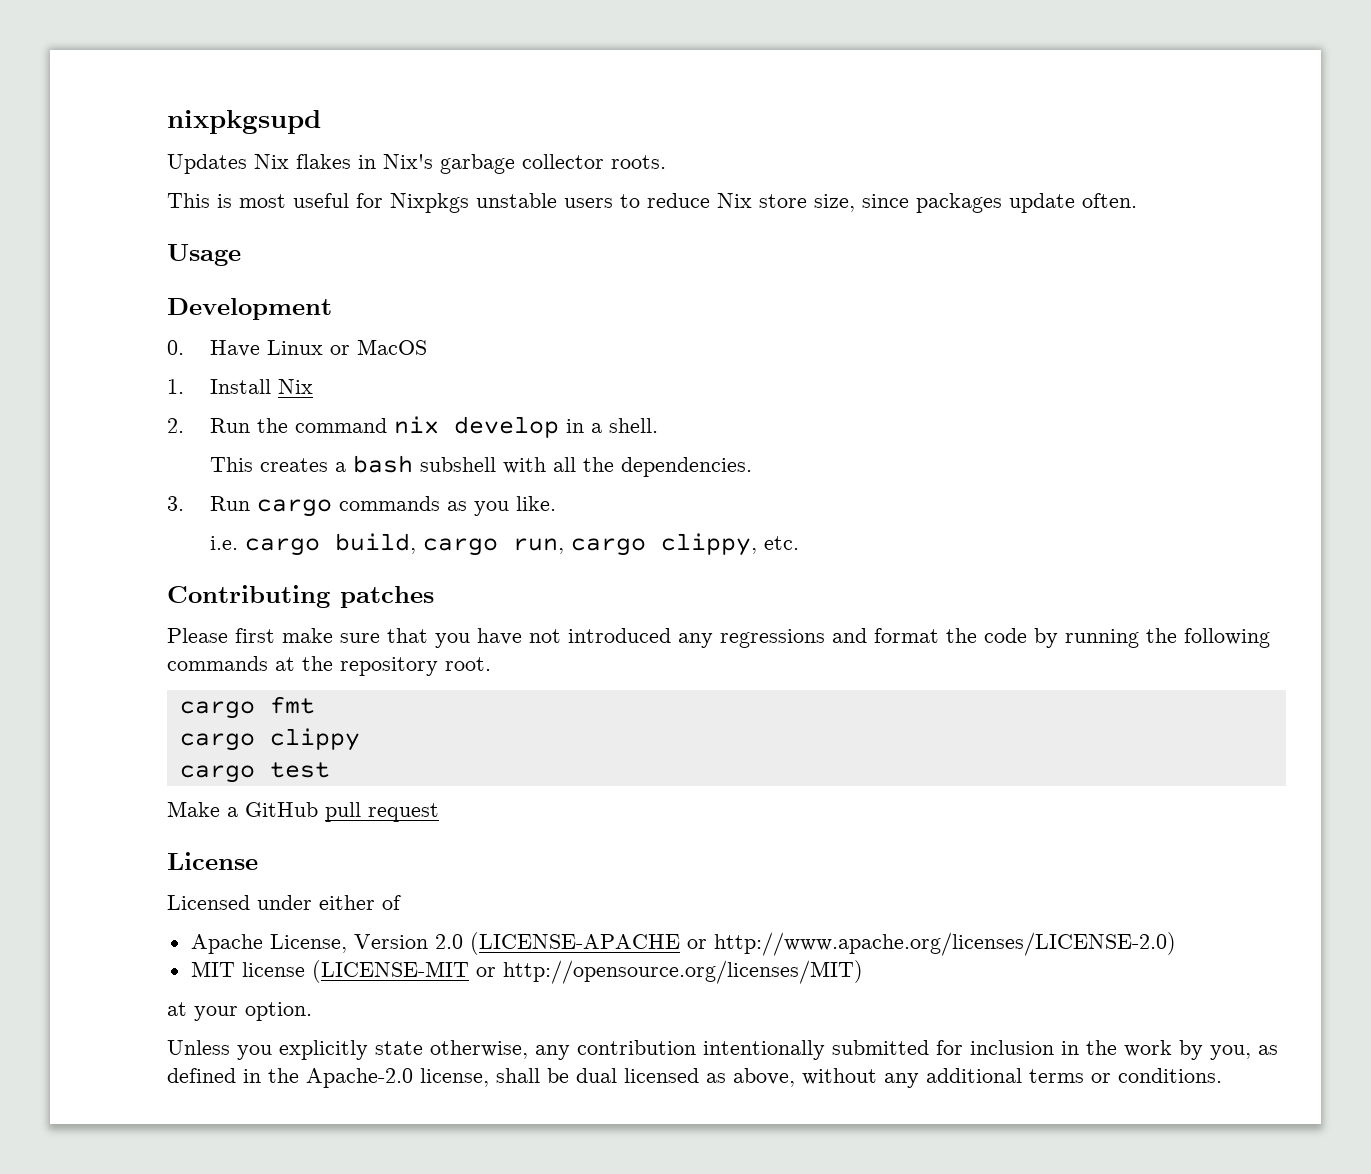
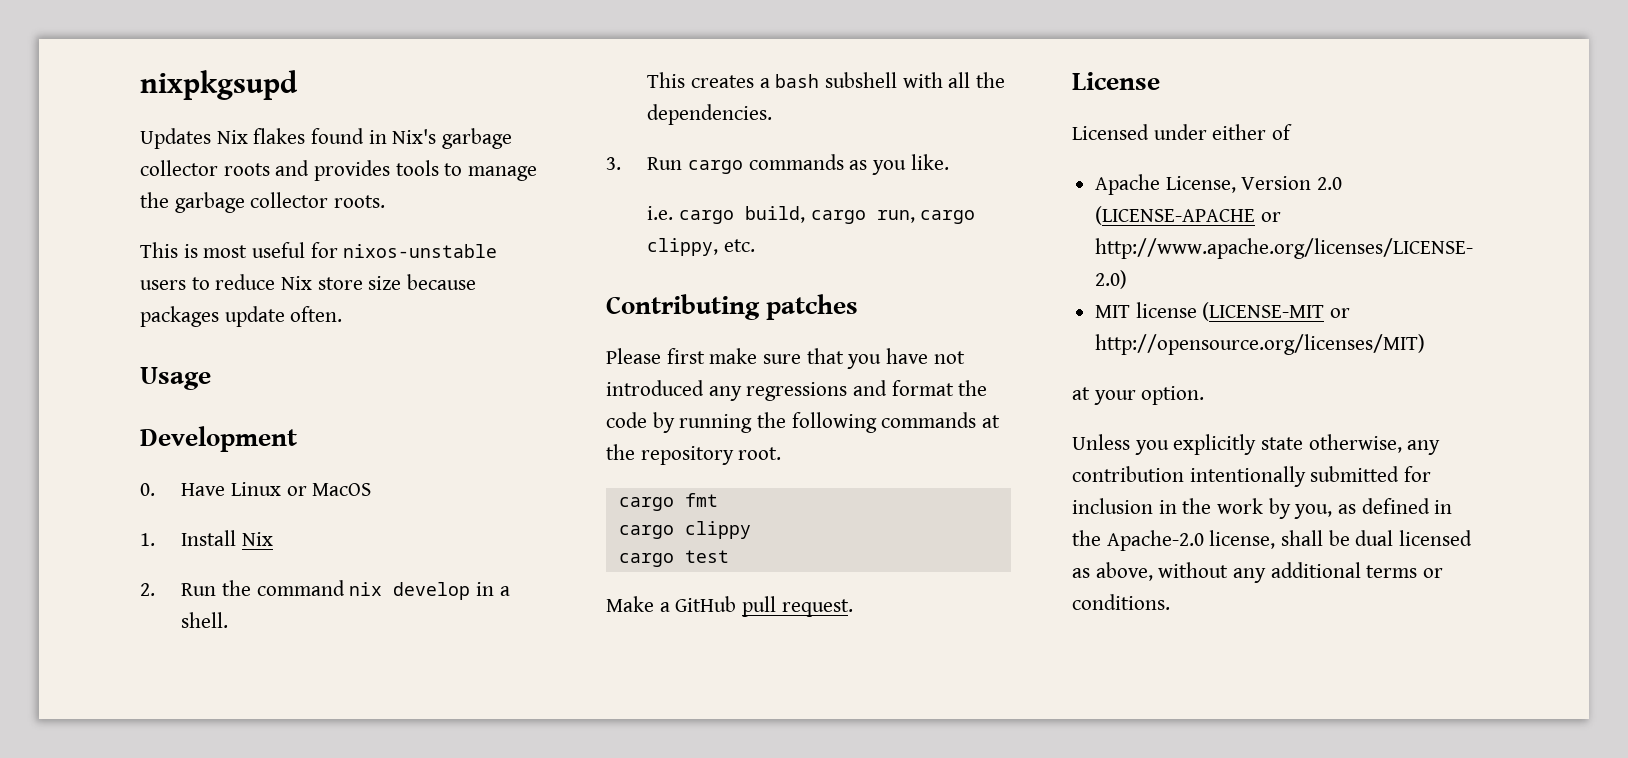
(351, 161) none -> [311,128,365,144] found
(604, 161) none -> [223,160,538,181] [140,192,329,213] roots and provides tools to manage the garbage collector
[390,193,557,213] Nixpkgs unstable -> [343,244,498,258] nixos-unstable
[814,194,909,212] size, since -> [368,274,477,290] size because
[368,803,439,822] request -> [781,599,853,617] request.

